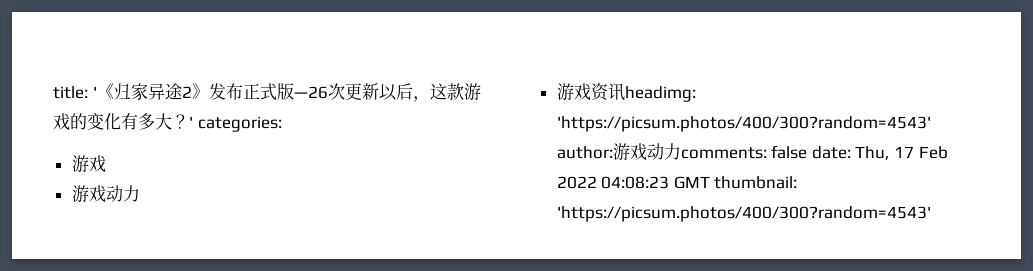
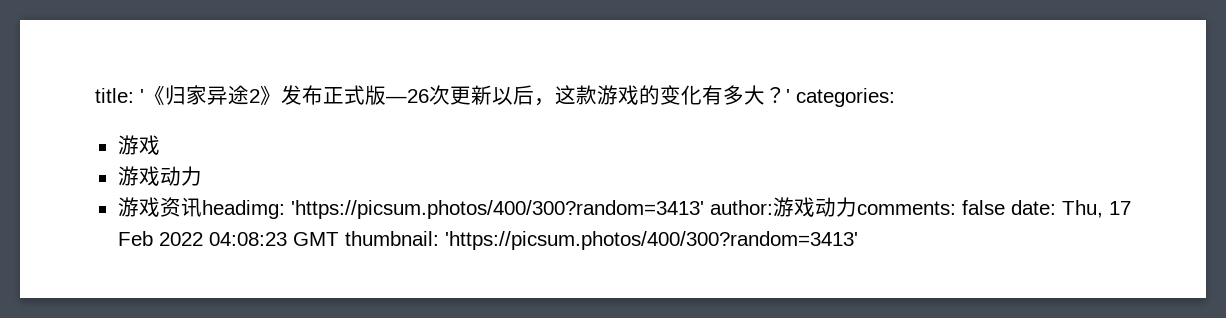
[556,116,931,132] 'https://picsum.photos/400/300?random=4543' -> [290,200,704,219] 'https://picsum.photos/400/300?random=3413'
[556,206,931,222] 'https://picsum.photos/400/300?random=4543' -> [444,231,858,250] 'https://picsum.photos/400/300?random=3413'

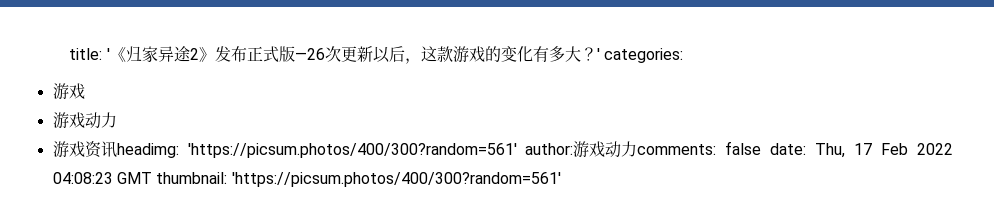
[290,200,704,219] 'https://picsum.photos/400/300?random=3413' -> [187,143,517,158] 'https://picsum.photos/400/300?random=561'
[444,231,858,250] 'https://picsum.photos/400/300?random=3413' -> [231,172,561,187] 'https://picsum.photos/400/300?random=561'

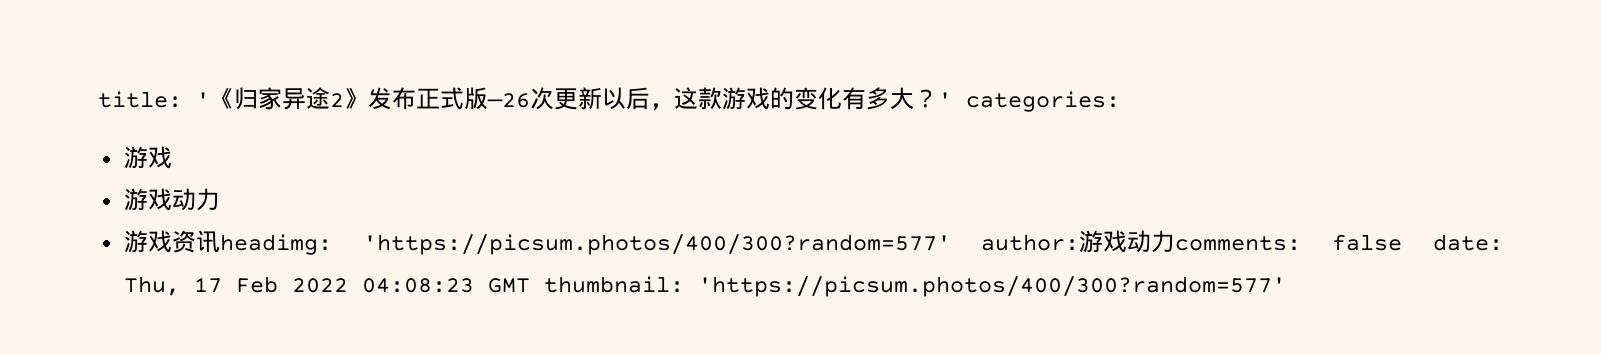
[187,143,517,158] 'https://picsum.photos/400/300?random=561' -> [362,234,951,255] 'https://picsum.photos/400/300?random=577'
[231,172,561,187] 'https://picsum.photos/400/300?random=561' -> [697,276,1286,297] 'https://picsum.photos/400/300?random=577'

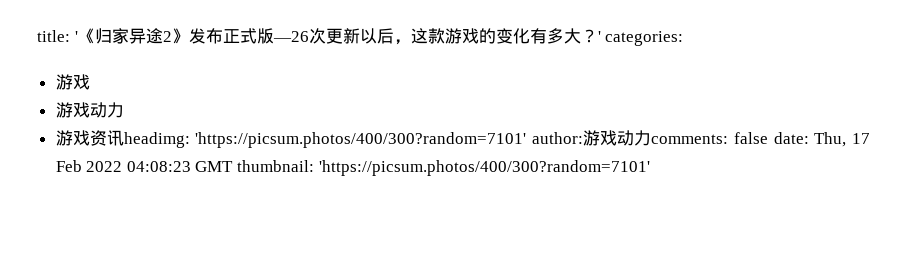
[362,234,951,255] 'https://picsum.photos/400/300?random=577' -> [195,132,527,148] 'https://picsum.photos/400/300?random=7101'
[697,276,1286,297] 'https://picsum.photos/400/300?random=577' -> [318,160,650,176] 'https://picsum.photos/400/300?random=7101'

